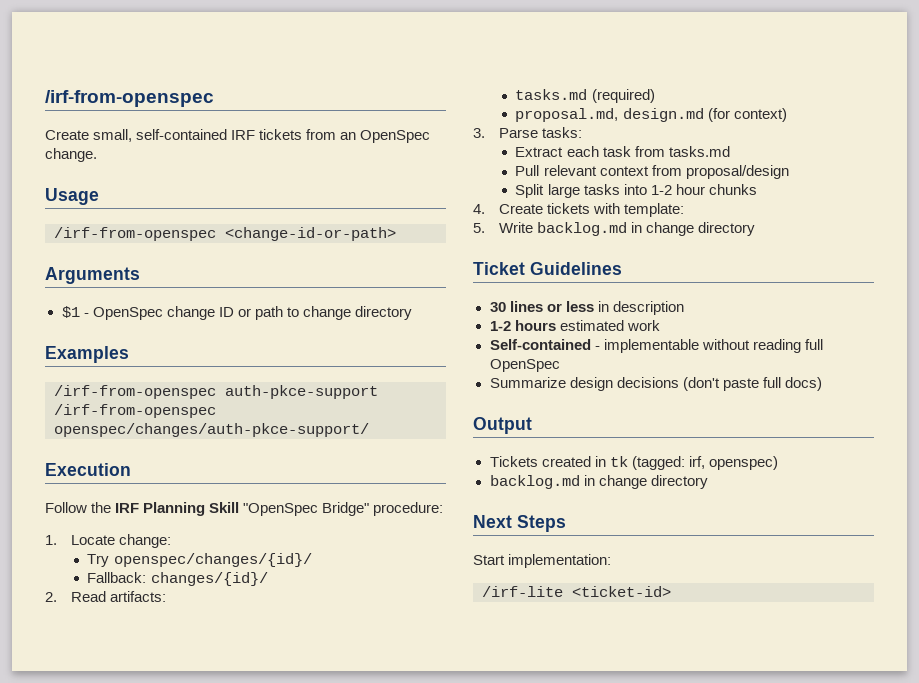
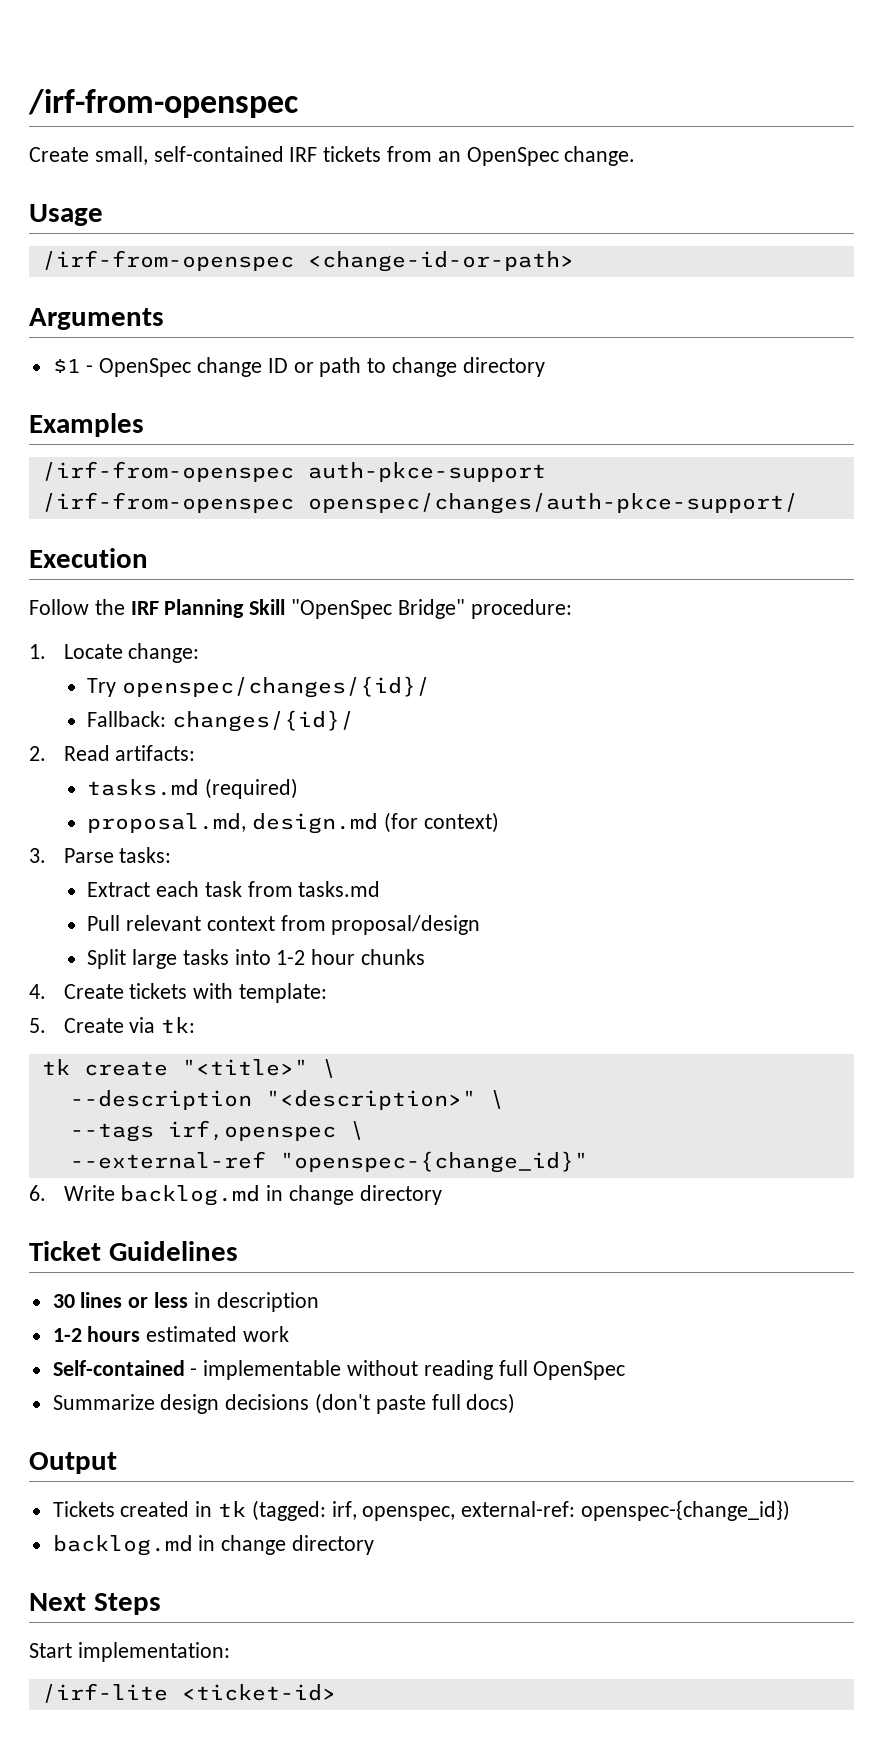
(485, 228) none -> [63,1017,196,1033] [41,1059,336,1078] [69,1090,504,1110] [69,1120,364,1142] [69,1151,588,1173] [29,1185,46,1201] Create via tk: // tk create "<title>" \ // --description "<description>" \ // --tags irf,openspec \ // --external-ref "openspec-{change_id}" // 6.
[708,456,778,470] openspec) -> [362,1500,791,1521] openspec, external-ref: openspec-{change_id})

